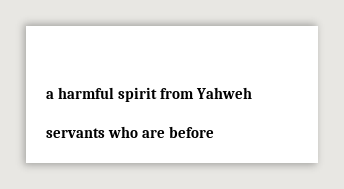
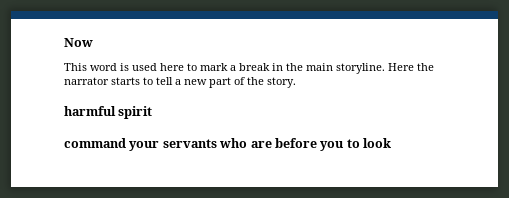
[46,91,54,99] a -> [64,38,93,47] [64,63,434,74] [64,77,296,88] Now // This word is used here to mark a break in the main storyline. Here the narrator starts to tell a new part of the story. //
[160,87,253,99] from Yahweh // -> [64,138,160,151] // command your
(215, 132) none -> [320,138,391,151] you to look

